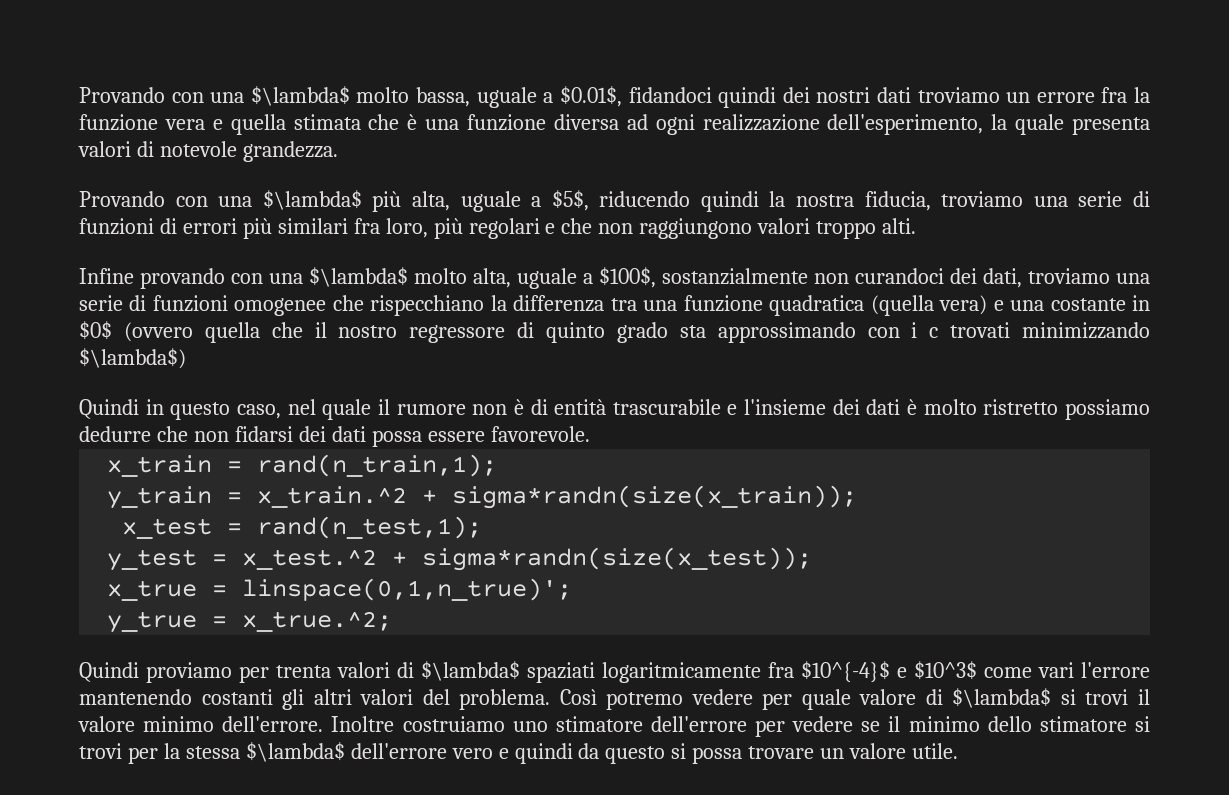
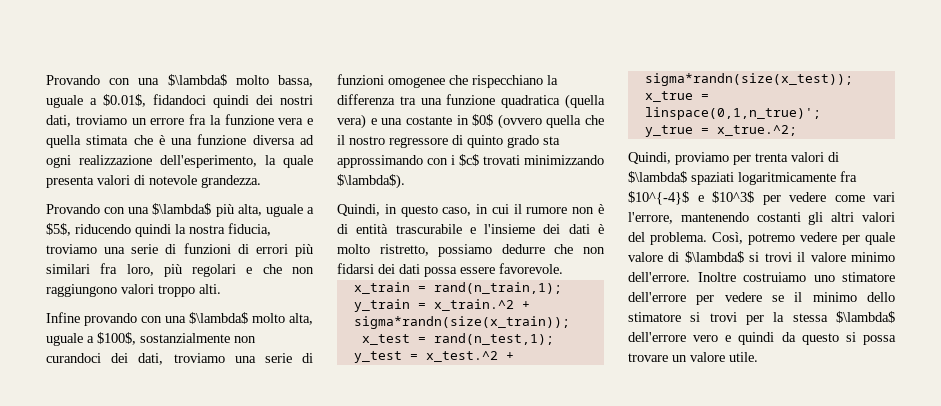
[876,87,911,103] dati -> [46,115,71,127] dati,
[929,327,939,338] c -> [459,154,479,166] $c$
[79,348,186,369] [79,399,139,419] $\lambda$) // Quindi -> [337,174,405,189] [337,204,380,216] $\lambda$). // Quindi,
[287,399,372,420] nel quale -> [476,204,509,214] in cui
[983,399,1059,415] ristretto -> [379,244,429,256] ristretto,
[79,662,139,682] Quindi -> [628,152,671,164] Quindi,
(977, 670) none -> [762,192,826,205] per vedere
[1081,662,1150,678] l'errore -> [628,212,673,224] l'errore,
[559,689,597,705] Così -> [712,232,743,244] Così,

